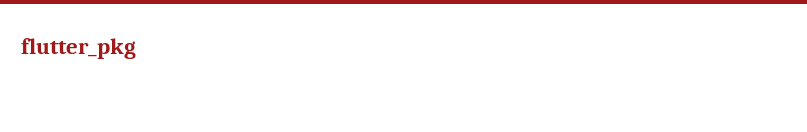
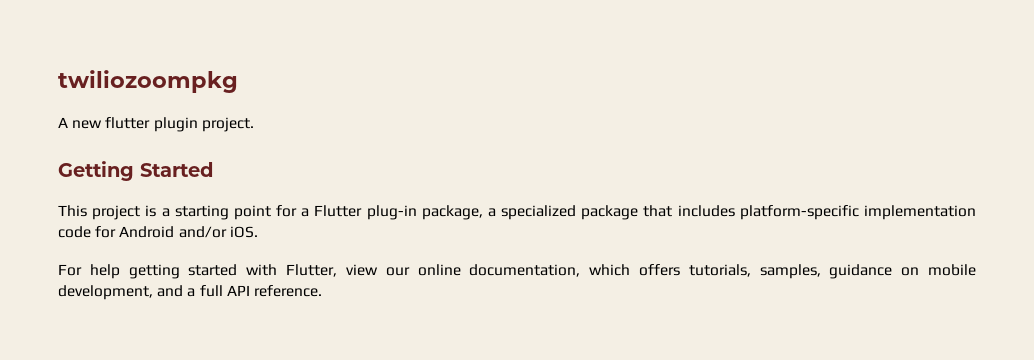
[21,38,136,59] flutter_pkg -> [58,70,238,93] [58,117,254,132] [58,161,214,181] [58,205,976,220] [58,226,258,238] [58,264,976,279] [58,285,322,300] twiliozoompkg // A new flutter plugin project. // Getting Started // This project is a starting point for a Flutter plug-in package, a specialized package that includes platform-specific implementation code for Android and/or iOS. // For help getting started with Flutter, view our online documentation, which offers tutorials, samples, guidance on mobile development, and a full API reference.

